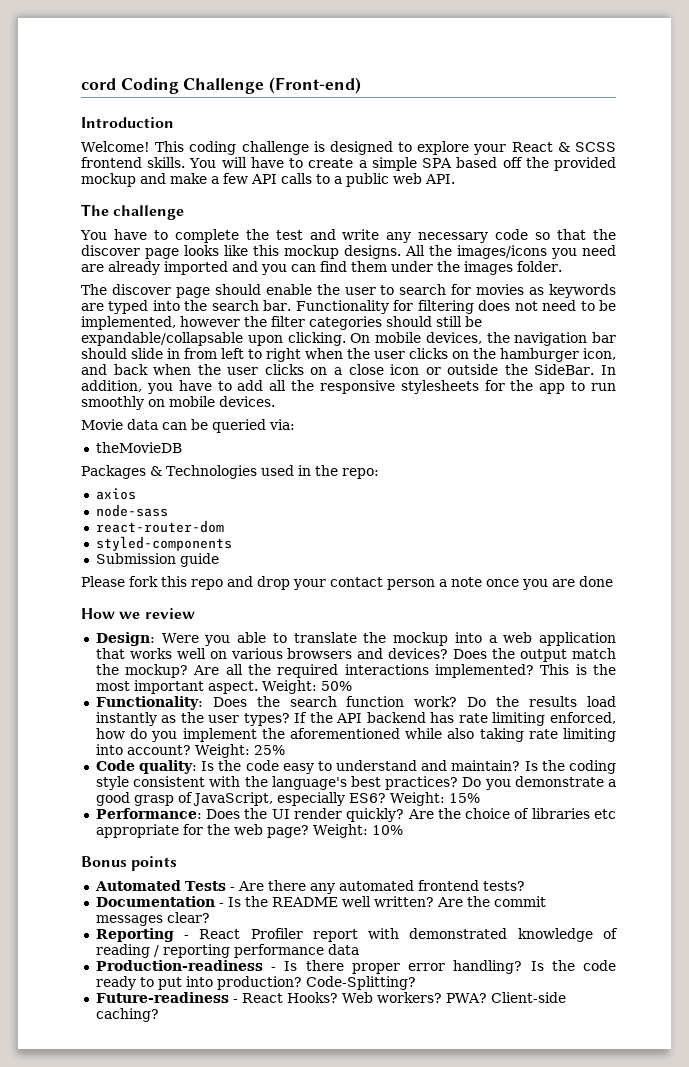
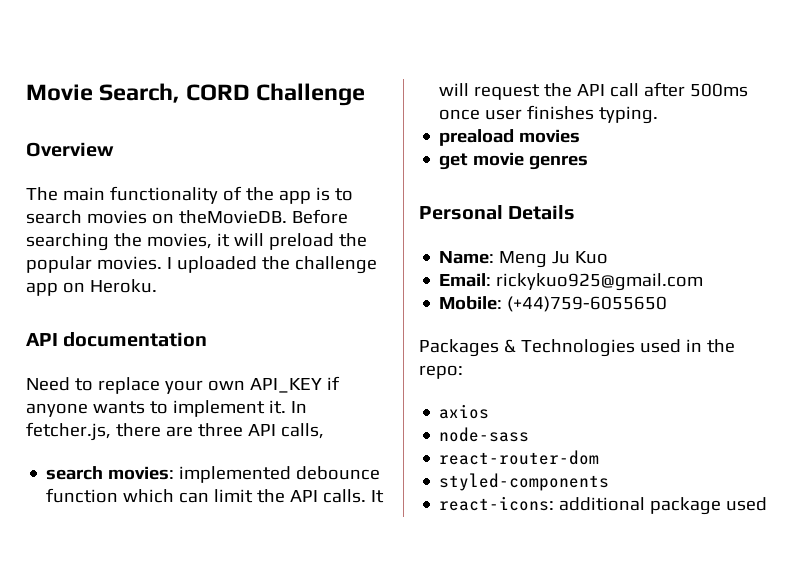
[81,77,362,94] [81,117,174,128] [81,141,616,155] [81,157,617,171] [81,173,455,187] [81,204,185,220] [80,229,617,243] [81,245,616,259] [81,261,562,275] [81,284,617,298] [81,300,616,314] [81,316,482,330] [81,332,616,346] [81,348,616,362] [81,364,617,375] [81,380,617,394] [81,396,275,410] [81,419,295,433] [95,442,182,453] cord Coding Challenge (Front-end) // Introduction // Welcome! This coding challenge is designed to explore your React & SCSS frontend skills. You will have to create a simple SPA based off the provided mockup and make a few API calls to a public web API. // The challenge // You have to complete the test and write any necessary code so that the discover page looks like this mockup designs. All the images/icons you need are already imported and you can find them under the images folder. // The discover page should enable the user to search for movies as keywords are typed into the search bar. Functionality for filtering does not need to be implemented, however the filter categories should still be expandable/collapsable upon clicking. On mobile devices, the navigation bar should slide in from left to right when the user clicks on the hamburger icon, and back when the user clicks on a close icon or outside the SideBar. In addition, you have to add all the responsive stylesheets for the app to run smoothly on mobile devices. // Movie data can be queried via: // theMovieDB -> [26,83,366,106] [26,142,114,157] [26,186,353,204] [26,209,348,224] [26,233,367,251] [26,256,377,274] [26,279,157,296] [26,332,208,347] [26,376,340,394] [26,400,307,417] [26,422,324,441] [46,466,381,483] [46,488,385,503] [439,82,749,100] [439,105,659,124] [439,129,581,146] [439,152,589,170] [419,205,576,220] [439,251,609,268] [439,273,704,291] [439,296,668,312] Movie Search, CORD Challenge // Overview // The main functionality of the app is to search movies on theMovieDB. Before searching the movies, it will preload the popular movies. I uploaded the challenge app on Heroku. // API documentation // Need to replace your own API_KEY if anyone wants to implement it. In fetcher.js, there are three API calls, // search movies: implemented debounce function which can limit the API calls. It will request the API call after 500ms once user finishes typing. // preaload movies // get movie genres // Personal Details // Name: Meng Ju Kuo // Email: rickykuo925@gmail.com // Mobile: (+44)759-6055650
[95,553,219,567] [81,576,613,590] [81,608,195,619] [95,632,616,646] [95,648,616,662] [95,664,616,678] [95,680,352,694] [95,696,616,710] [95,712,616,726] [95,728,616,742] [95,744,285,758] [95,760,616,774] [95,776,616,790] [95,792,480,806] [95,808,617,822] [95,824,403,838] [81,856,178,871] [94,880,525,894] [95,896,546,907] [95,912,210,926] [95,928,618,942] [95,944,359,958] [95,960,616,974] [95,976,416,990] [95,992,566,1003] [95,1008,159,1022] Submission guide // Please fork this repo and drop your contact person a note once you are done // How we review // Design: Were you able to translate the mockup into a web application that works well on various browsers and devices? Does the output match the mockup? Are all the required interactions implemented? This is the most important aspect. Weight: 50% // Functionality: Does the search function work? Do the results load instantly as the user types? If the API backend has rate limiting enforced, how do you implement the aforementioned while also taking rate limiting into account? Weight: 25% // Code quality: Is the code easy to understand and maintain? Is the coding style consistent with the language's best practices? Do you demonstrate a good grasp of JavaScript, especially ES6? Weight: 15% // Performance: Does the UI render quickly? Are the choice of libraries etc appropriate for the web page? Weight: 10% // Bonus points // Automated Tests - Are there any automated frontend tests? // Documentation - Is the README well written? Are the commit messages clear? // Reporting - React Profiler report with demonstrated knowledge of reading / reporting performance data // Production-readiness - Is there proper error handling? Is the code ready to put into production? Code-Splitting? // Future-readiness - React Hooks? Web workers? PWA? Client-side caching? -> [439,496,768,515] react-icons: additional package used

